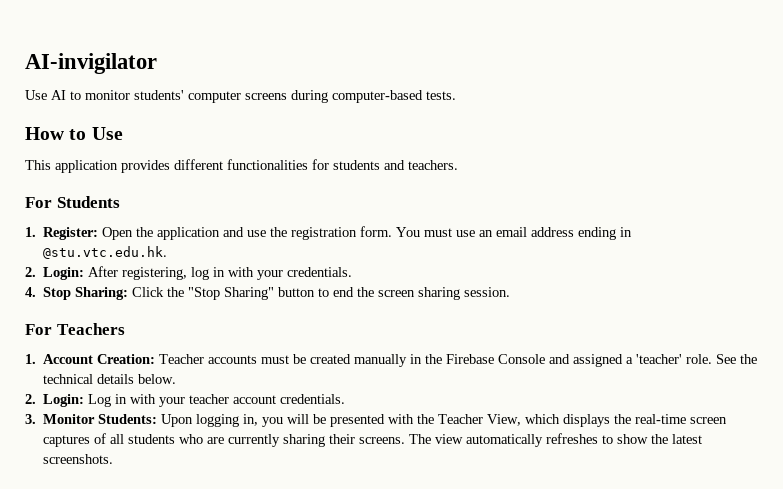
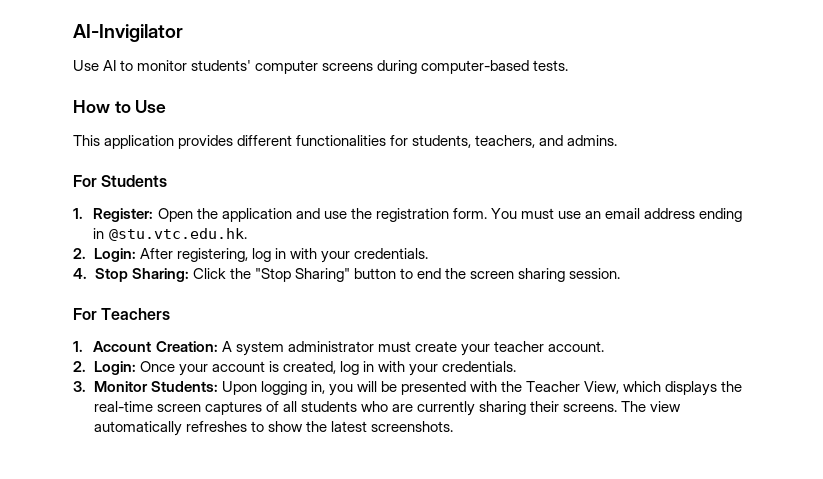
[25,53,157,74] AI-invigilator -> [73,24,183,42] AI-Invigilator
[333,160,458,170] students and teachers. -> [412,135,618,148] students, teachers, and admins.
[159,354,758,367] [43,374,177,384] [25,394,277,407] Teacher accounts must be created manually in the Firebase Console and assigned a 'teacher' role. See the technical details below. // 2. Login: Log in with your teacher account -> [221,341,604,356] [73,361,438,376] A system administrator must create your teacher account. // 2. Login: Once your account is created, log in with your

